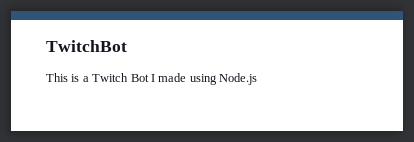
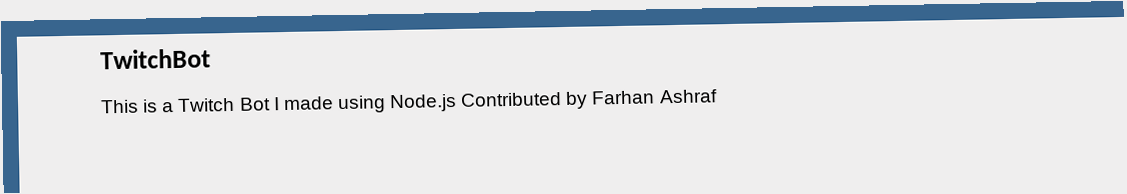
(257, 79) none -> [460,89,718,109] Contributed by Farhan Ashraf

